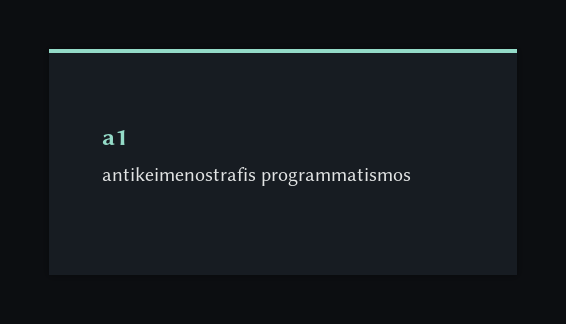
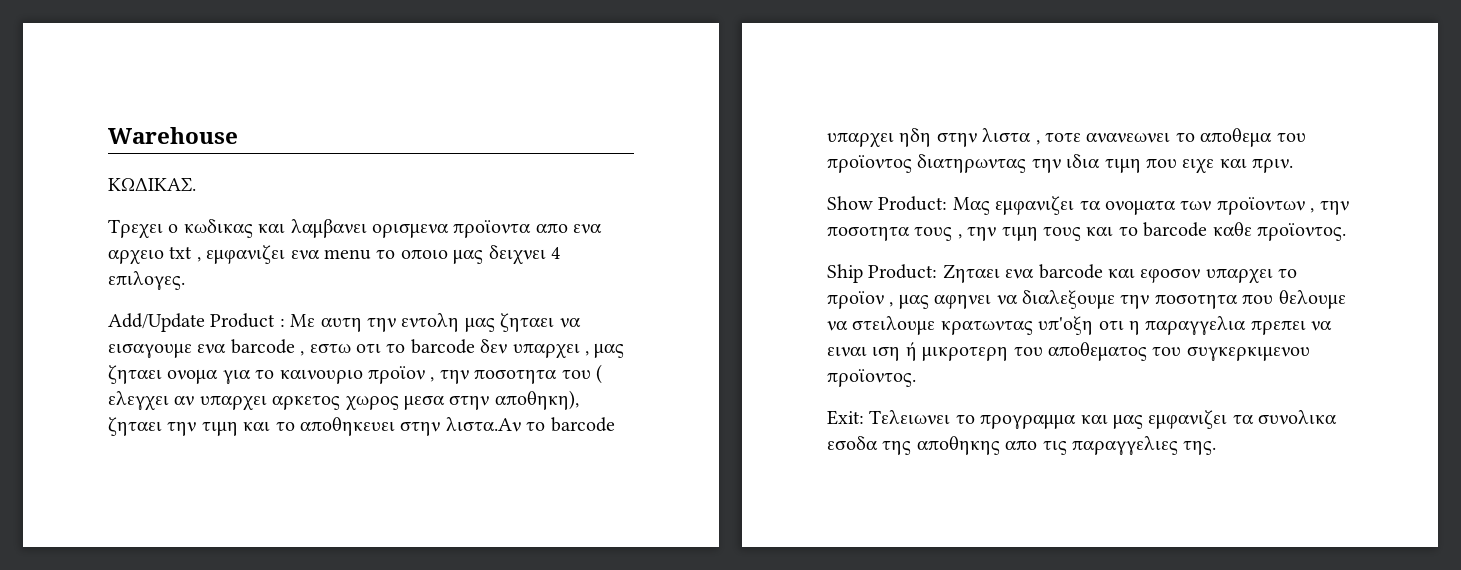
[102,130,128,145] [102,167,412,186] a1 // antikeimenostrafis programmatismos -> [108,127,238,144] [108,178,196,192] [108,219,603,239] [108,245,560,265] [108,271,185,290] [108,313,581,332] [108,339,625,359] [108,364,602,384] [108,390,579,411] [108,417,615,436] [827,128,1306,148] [827,154,1294,174] [827,196,1349,215] [827,222,1346,241] [827,264,1298,284] [827,290,1346,309] [827,316,1333,335] [827,342,1310,361] [827,369,916,387] [827,410,1338,429] [827,436,1217,455] Warehouse // ΚΩΔΙΚΑΣ. // Τρεχει ο κωδικας και λαμβανει ορισμενα προϊοντα απο ενα αρχειο txt , εμφανιζει ενα menu το οποιο μας δειχνει 4 επιλογες. // Add/Update Product : Με αυτη την εντολη μας ζηταει να εισαγουμε ενα barcode , εστω οτι το barcode δεν υπαρχει , μας ζηταει ονομα για το καινουριο προϊον , την ποσοτητα του ( ελεγχει αν υπαρχει αρκετος χωρος μεσα στην αποθηκη), ζηταει την τιμη και το αποθηκευει στην λιστα.Αν το barcode υπαρχει ηδη στην λιστα , τοτε ανανεωνει το αποθεμα του προϊοντος διατηρωντας την ιδια τιμη που ειχε και πριν. // Show Product: Μας εμφανιζει τα ονοματα των προϊοντων , την ποσοτητα τους , την τιμη τους και το barcode καθε προϊοντος. // Ship Product: Ζηταει ενα barcode και εφοσον υπαρχει το προϊον , μας αφηνει να διαλεξουμε την ποσοτητα που θελουμε να στειλουμε κρατωντας υπ'οξη οτι η παραγγελια πρεπει να ειναι ιση ή μικροτερη του αποθεματος του συγκερκιμενου προϊοντος. // Exit: Τελειωνει το προγραμμα και μας εμφανιζει τα συνολικα εσοδα της αποθηκης απο τις παραγγελιες της.

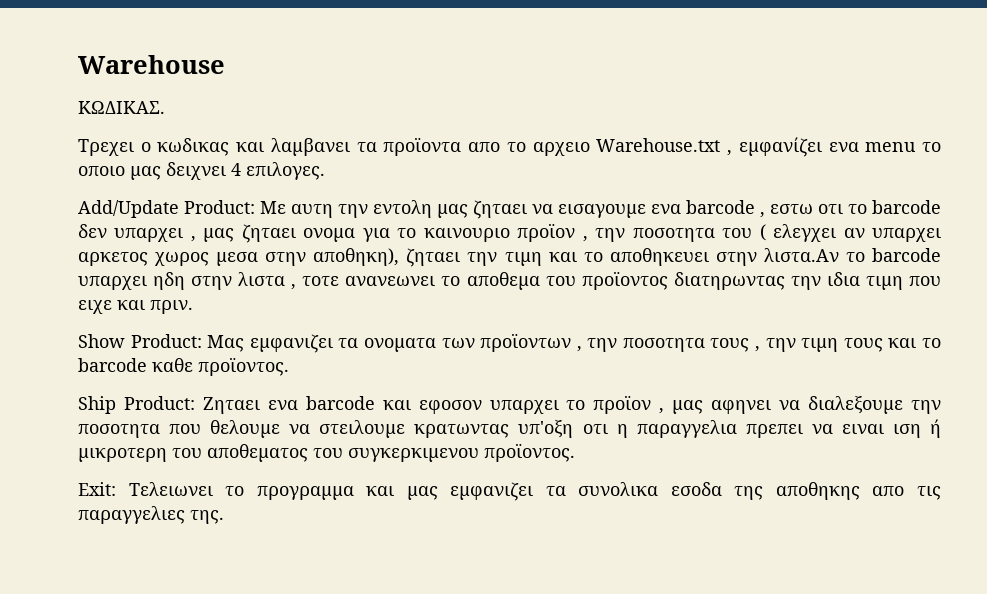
[372,223,449,238] ορισμενα -> [356,142,377,152] τα
[573,224,603,234] [108,245,286,265] ενα αρχειο txt , εμφανιζει -> [506,137,822,157] το αρχειο Warehouse.txt , εμφανίζει
[210,313,285,328] Product : -> [184,200,255,214] Product:

